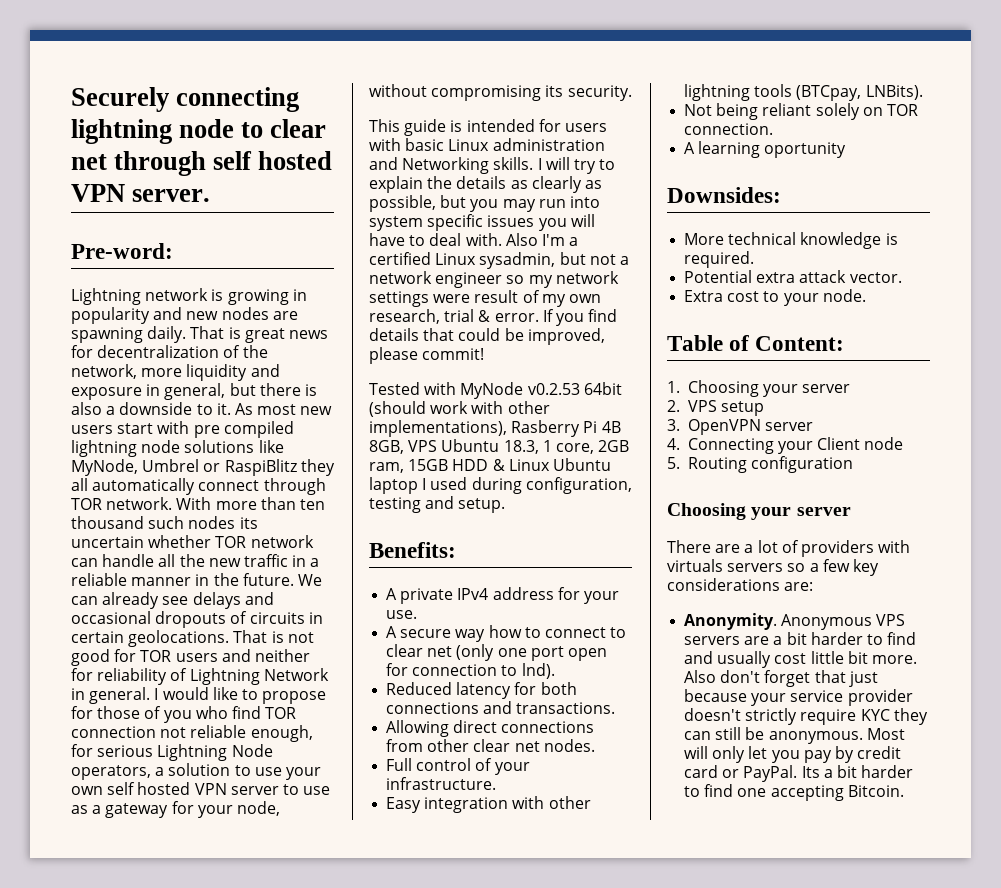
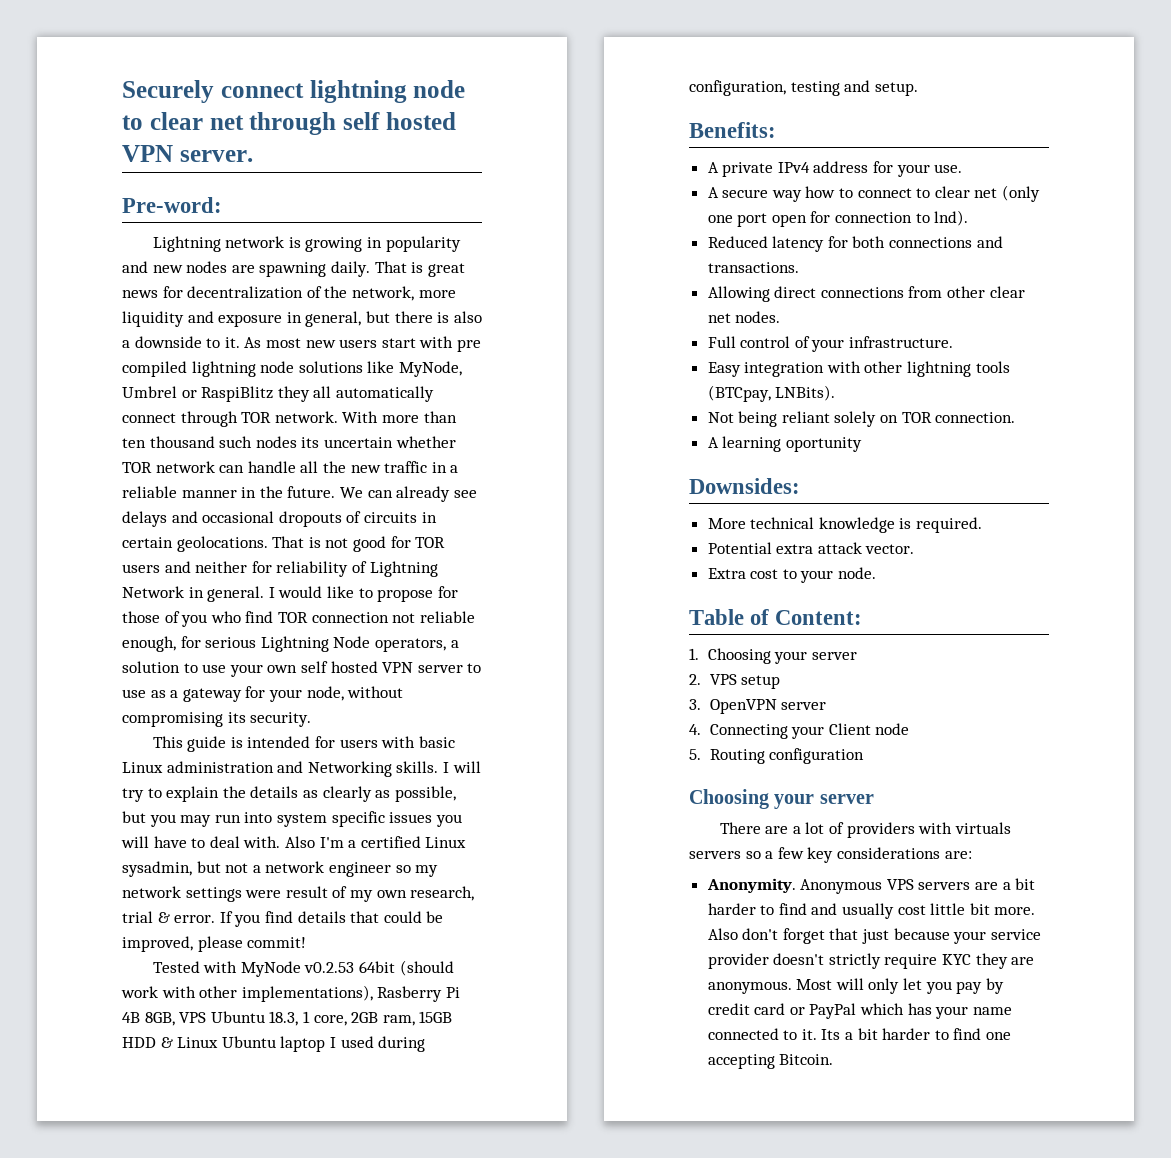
[176,87,300,112] connecting -> [220,83,304,98] connect
[684,727,765,740] can still be -> [1011,957,1035,965] are
[743,765,798,782] PayPal. -> [809,1003,1012,1019] [707,1028,817,1040] PayPal which has your name connected to it.

